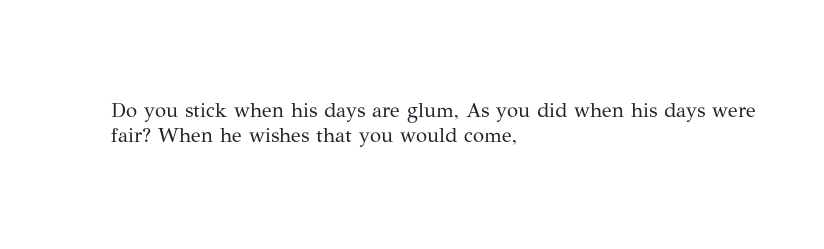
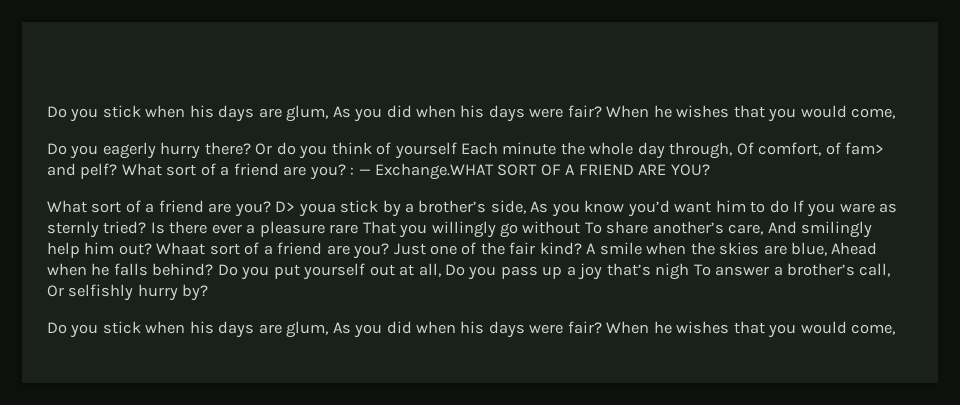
(517, 138) none -> [47,142,885,159] [47,163,710,180] [47,200,898,217] [47,221,873,238] [47,242,878,259] [47,263,891,280] [47,284,209,301] [47,321,896,338] // Do you eagerly hurry there? Or do you think of yourself Each minute the whole day through, Of comfort, of fam> and pelf? What sort of a friend are you? : — Exchange.WHAT SORT OF A FRIEND ARE YOU? // What sort of a friend are you? D> youa stick by a brother’s side, As you know you’d want him to do If you ware as sternly tried? Is there ever a pleasure rare That you willingly go without To share another’s care, And smilingly help him out? Whaat sort of a friend are you? Just one of the fair kind? A smile when the skies are blue, Ahead when he falls behind? Do you put yourself out at all, Do you pass up a joy that’s nigh To answer a brother’s call, Or selfishly hurry by? // Do you stick when his days are glum, As you did when his days were fair? When he wishes that you would come,

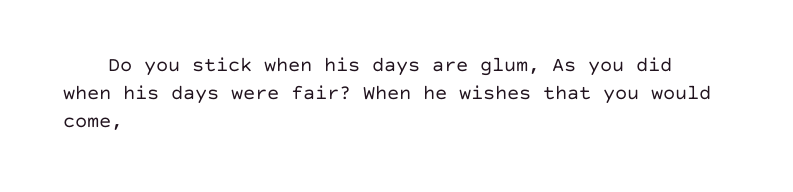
[47,142,885,159] [47,163,710,180] [47,200,898,217] [47,221,873,238] [47,242,878,259] [47,263,891,280] [47,284,209,301] [47,321,896,338] // Do you eagerly hurry there? Or do you think of yourself Each minute the whole day through, Of comfort, of fam> and pelf? What sort of a friend are you? : — Exchange.WHAT SORT OF A FRIEND ARE YOU? // What sort of a friend are you? D> youa stick by a brother’s side, As you know you’d want him to do If you ware as sternly tried? Is there ever a pleasure rare That you willingly go without To share another’s care, And smilingly help him out? Whaat sort of a friend are you? Just one of the fair kind? A smile when the skies are blue, Ahead when he falls behind? Do you put yourself out at all, Do you pass up a joy that’s nigh To answer a brother’s call, Or selfishly hurry by? // Do you stick when his days are glum, As you did when his days were fair? When he wishes that you would come, -> (123, 123) none

